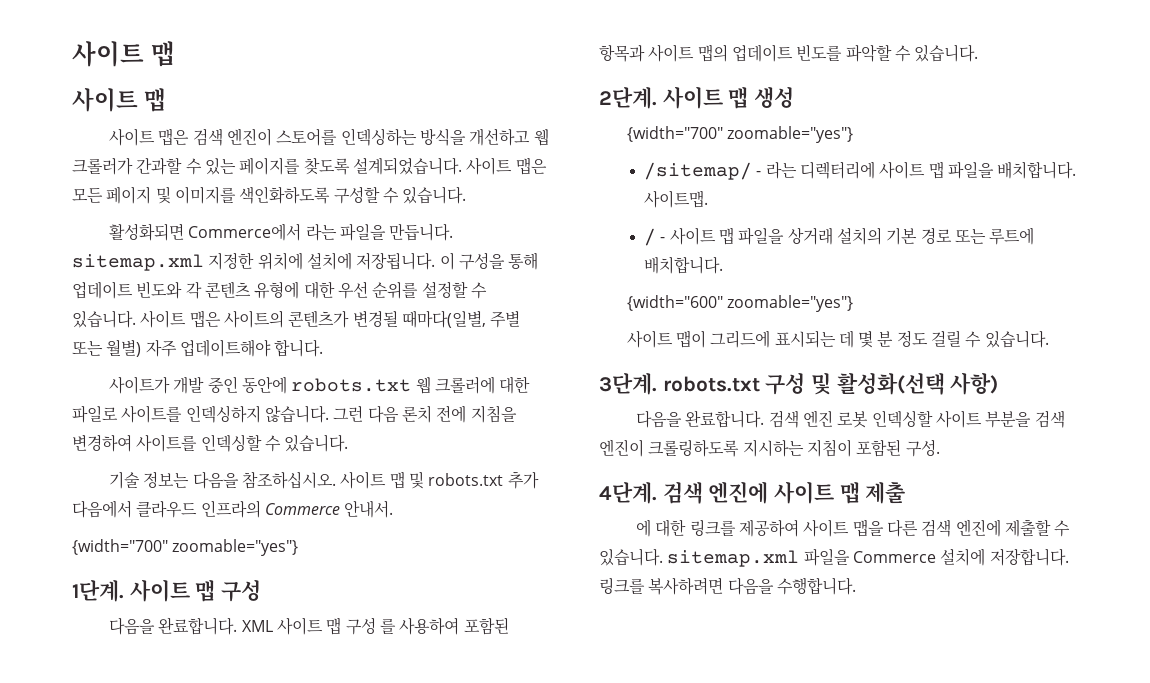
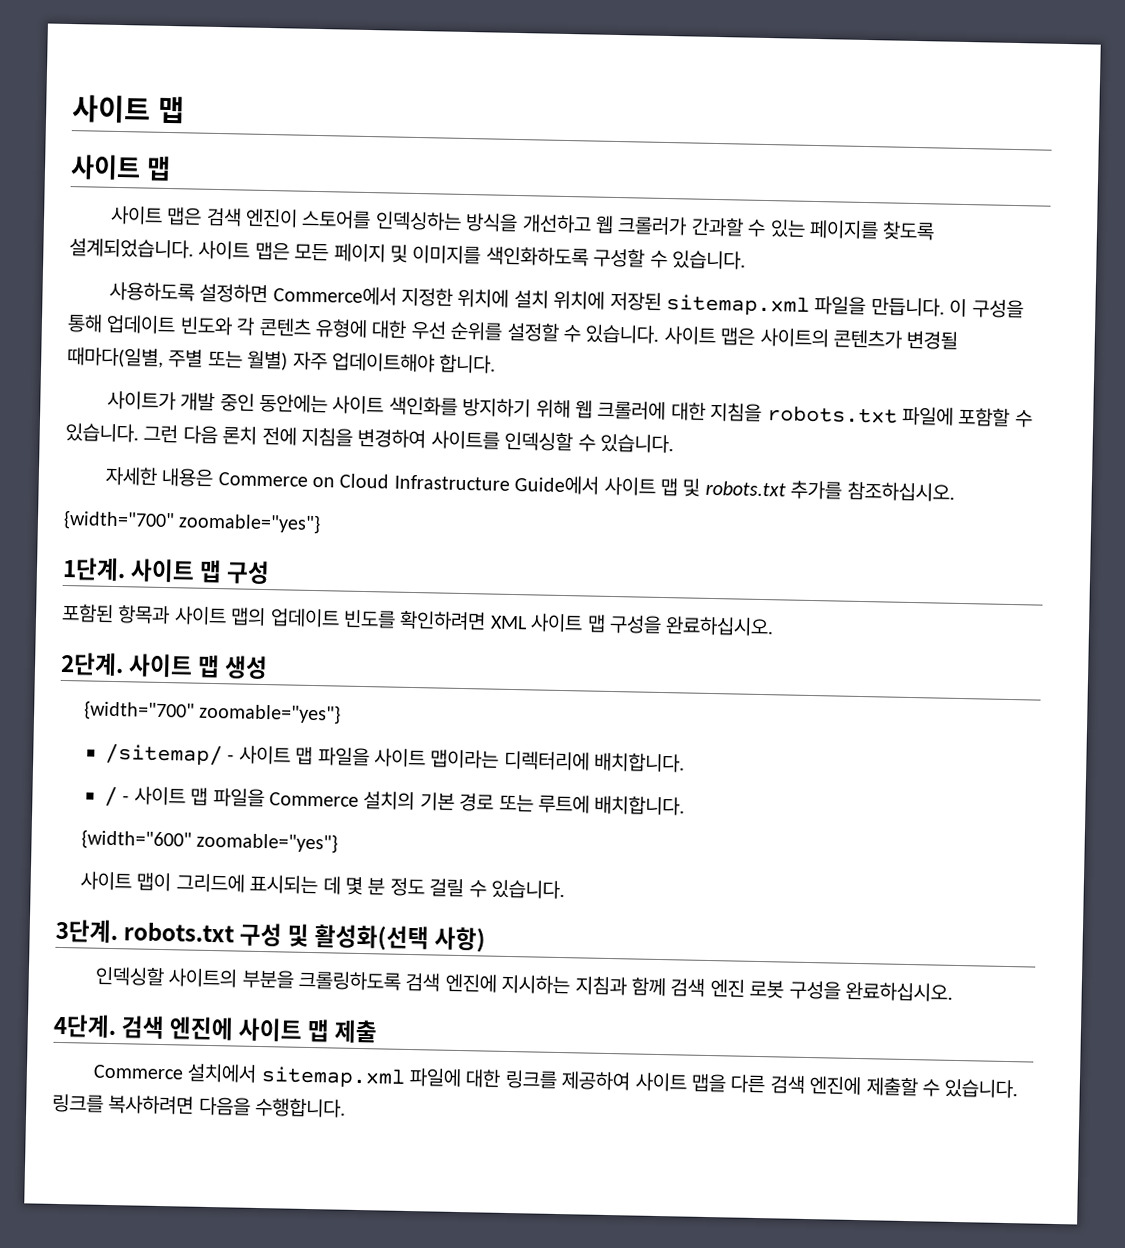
[108,223,454,241] [72,252,436,271] 활성화되면 Commerce에서 라는 파일을 만듭니다. sitemap.xml 지정한 위치에 설치에 저장됩니다. -> [108,281,945,317] 사용하도록 설정하면 Commerce에서 지정한 위치에 설치 위치에 저장된 sitemap.xml 파일을 만듭니다.
[241,376,531,394] [72,405,329,423] 동안에 robots.txt 웹 크롤러에 대한 파일로 사이트를 인덱싱하지 않습니다. -> [258,393,1033,428] [65,422,139,443] 동안에는 사이트 색인화를 방지하기 위해 웹 크롤러에 대한 지침을 robots.txt 파일에 포함할 수 있습니다.
[108,471,539,489] [72,500,394,518] 기술 정보는 다음을 참조하십시오. 사이트 맵 및 robots.txt 추가 다음에서 클라우드 인프라의 Commerce 안내서. -> [104,466,955,502] 자세한 내용은 Commerce on Cloud Infrastructure Guide에서 사이트 맵 및 robots.txt 추가를 참조하십시오.
[108,617,460,635] 다음을 완료합니다. XML 사이트 맵 구성 를 사용하여 -> (271, 572) none
[845,44,979,62] 파악할 수 있습니다. -> [399,610,775,637] 확인하려면 XML 사이트 맵 구성을 완료하십시오.
[765,161,1077,179] [644,190,709,208] 라는 디렉터리에 사이트 맵 파일을 배치합니다. 사이트맵. -> [238,745,686,773] 사이트 맵 파일을 사이트 맵이라는 디렉터리에 배치합니다.
[787,227,833,245] 상거래 -> [268,792,359,807] Commerce
[635,410,1065,428] [599,439,940,457] 다음을 완료합니다. 검색 엔진 로봇 인덱싱할 사이트 부분을 검색 엔진이 크롤링하도록 지시하는 지침이 포함된 구성. -> [94,966,953,1002] 인덱싱할 사이트의 부분을 크롤링하도록 검색 엔진에 지시하는 지침과 함께 검색 엔진 로봇 구성을 완료하십시오.
[635,519,651,537] 에 -> [92,1063,462,1089] Commerce 설치에서 sitemap.xml 파일에
[667,548,1069,567] sitemap.xml 파일을 Commerce 설치에 저장합니다. -> (1019, 1088) none

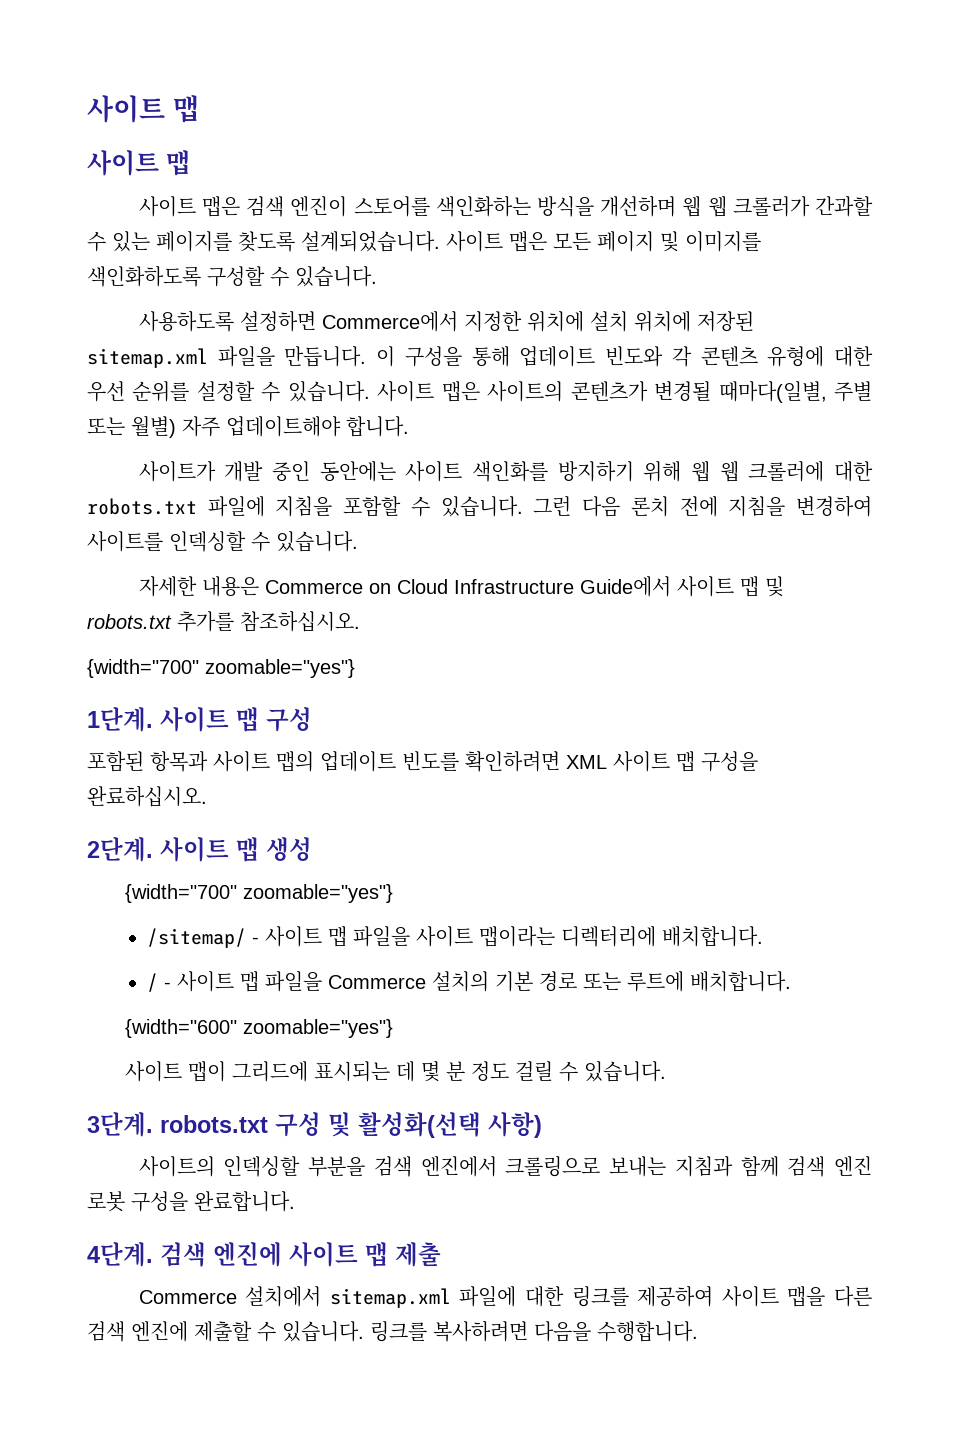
[374,211,592,234] 인덱싱하는 방식을 개선하고 -> [435,196,702,217] 색인화하는 방식을 개선하며 웹
(593, 409) none -> [719,461,739,482] 웹
[710,402,763,422] 지침을 -> (873, 471) none
(954, 416) none -> [275,496,333,517] 지침을
[94,966,571,995] 인덱싱할 사이트의 부분을 크롤링하도록 검색 엔진에 지시하는 -> [138,1156,667,1177] 사이트의 인덱싱할 부분을 검색 엔진에서 크롤링으로 보내는
[844,981,953,1002] 완료하십시오. -> [194,1191,295,1212] 완료합니다.

